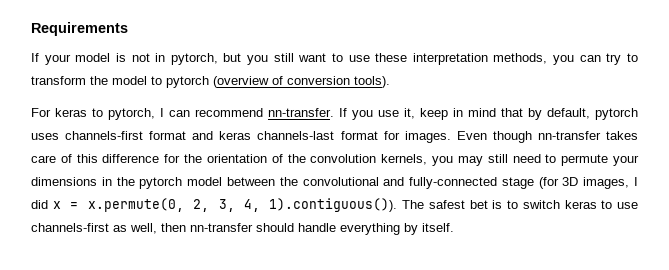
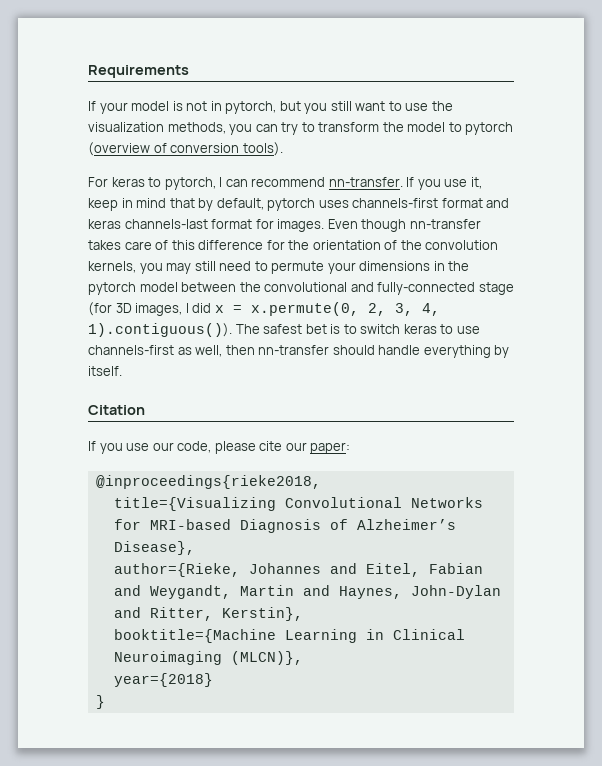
[375,53,488,65] these interpretation -> [431,101,453,111] [88,122,164,132] the visualization
(454, 227) none -> [88,405,145,415] [88,441,351,454] [95,475,321,489] [113,497,483,511] [113,519,456,533] [113,541,195,555] [113,563,483,577] [113,585,501,599] [113,607,303,621] [113,629,465,643] [113,651,303,665] [113,673,213,687] [95,695,105,709] // Citation // If you use our code, please cite our paper: // @inproceedings{rieke2018, // title={Visualizing Convolutional Networks for MRI-based Diagnosis of Alzheimer’s Disease}, // author={Rieke, Johannes and Eitel, Fabian and Weygandt, Martin and Haynes, John-Dylan and Ritter, Kerstin}, // booktitle={Machine Learning in Clinical Neuroimaging (MLCN)}, // year={2018} // }

